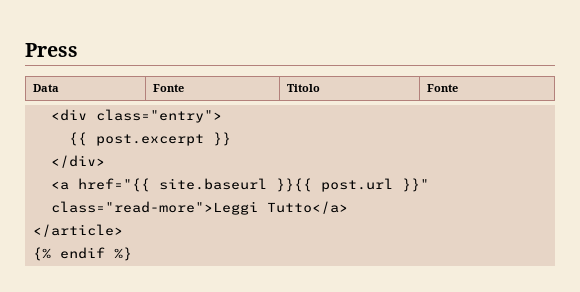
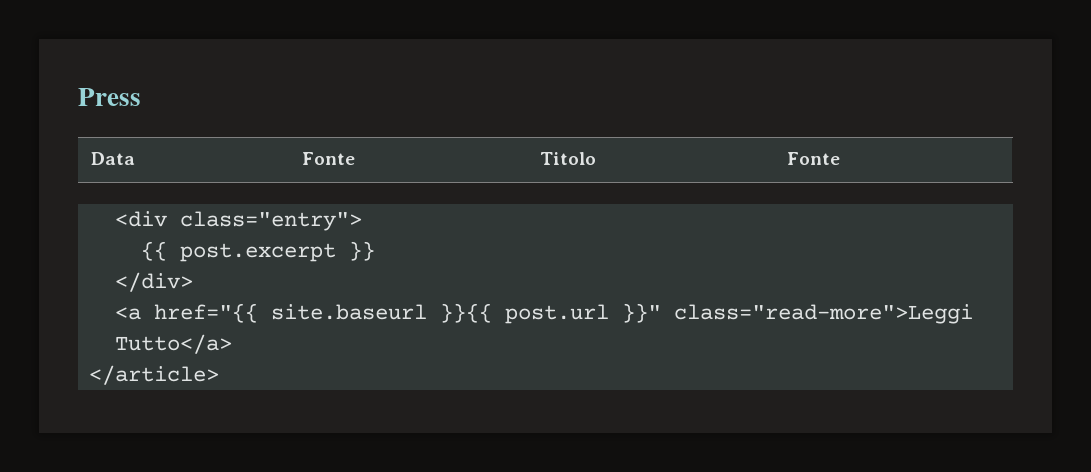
[32,247,132,261] // {% endif %} -> (220, 375) none

